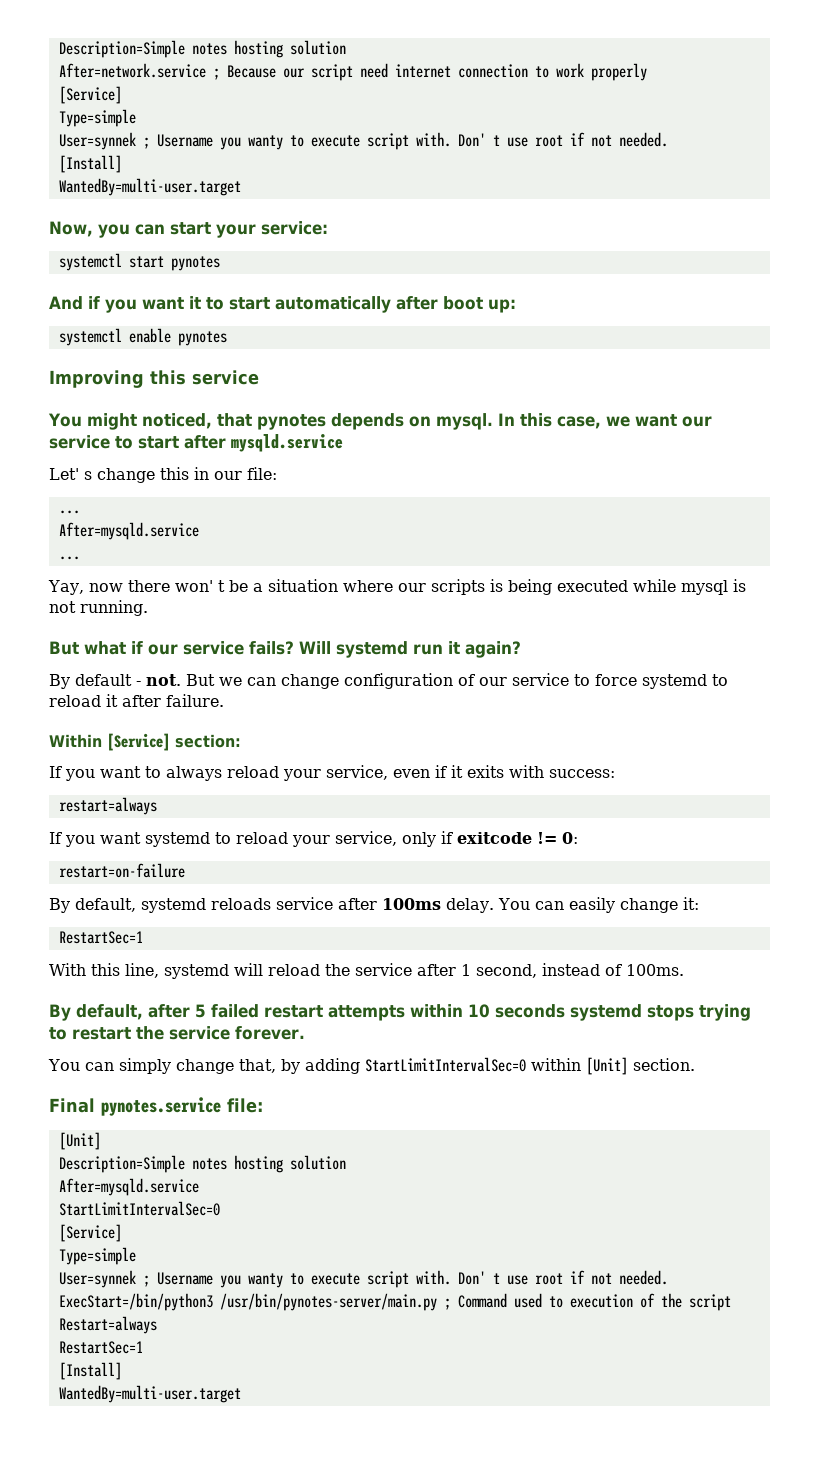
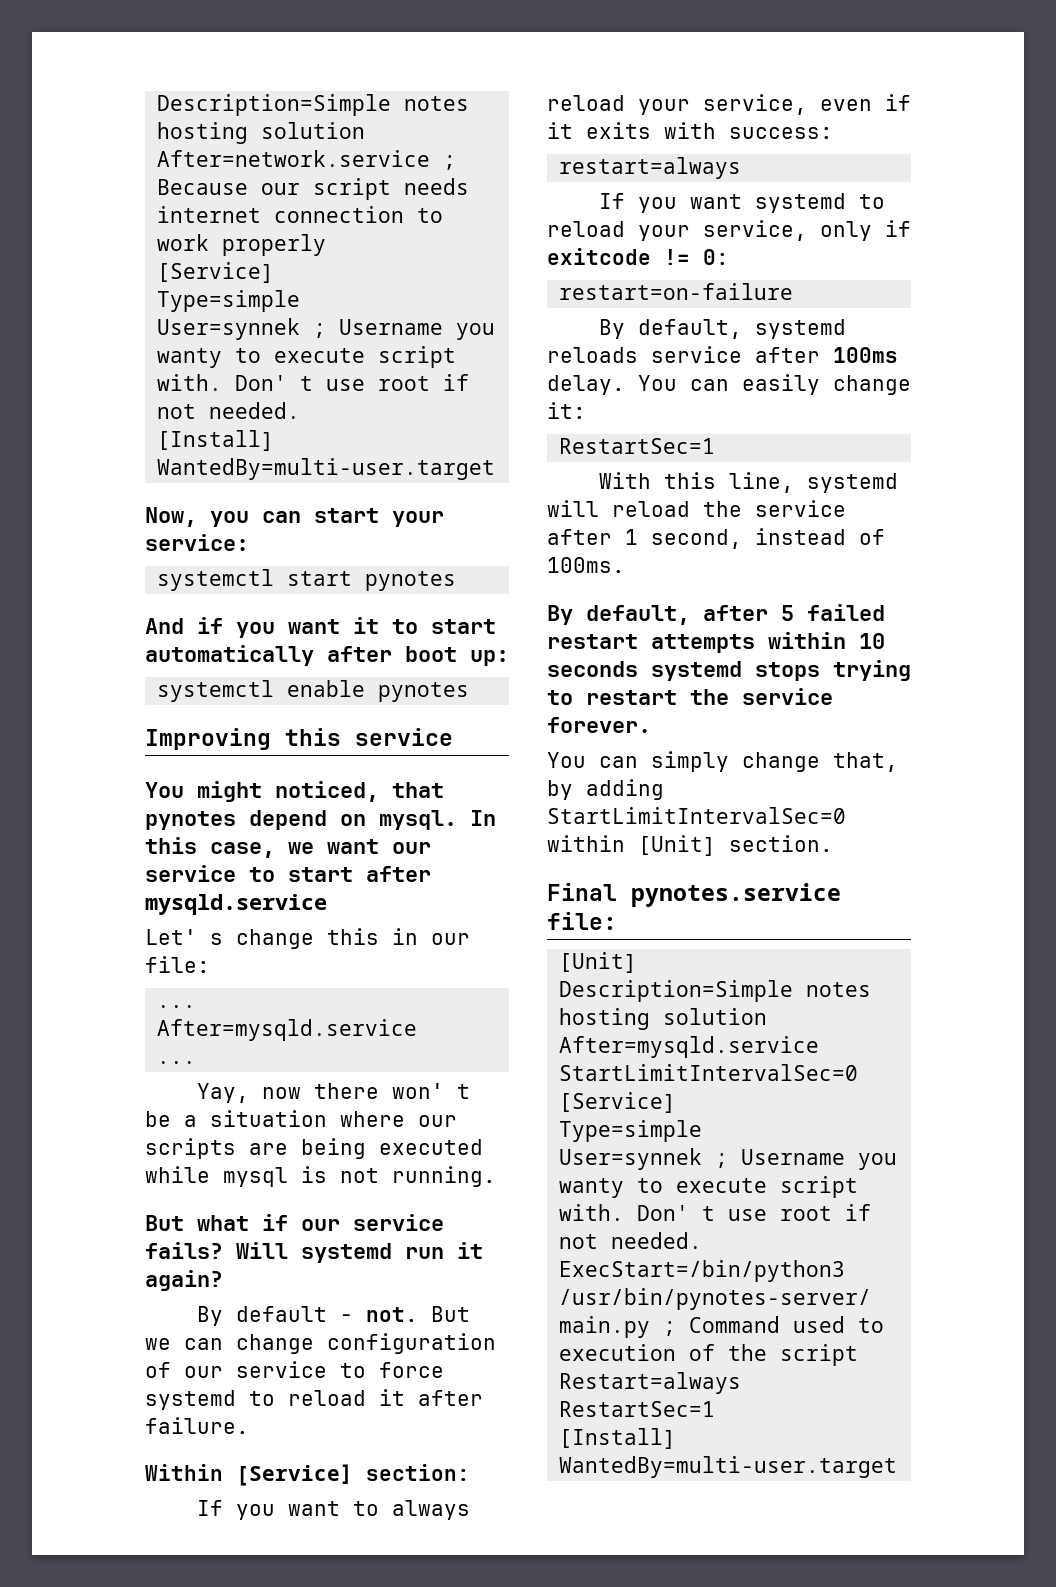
[359,63,388,78] need -> [404,178,470,195] needs
[330,413,404,430] depends -> [249,810,327,830] depend
[489,579,503,592] is -> [249,1143,288,1155] are

